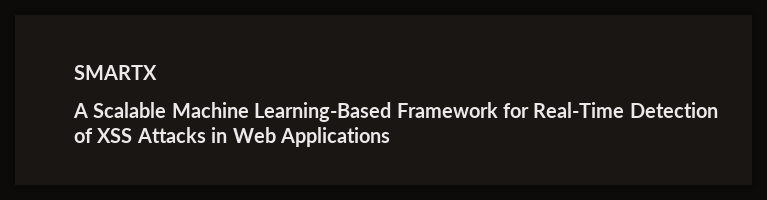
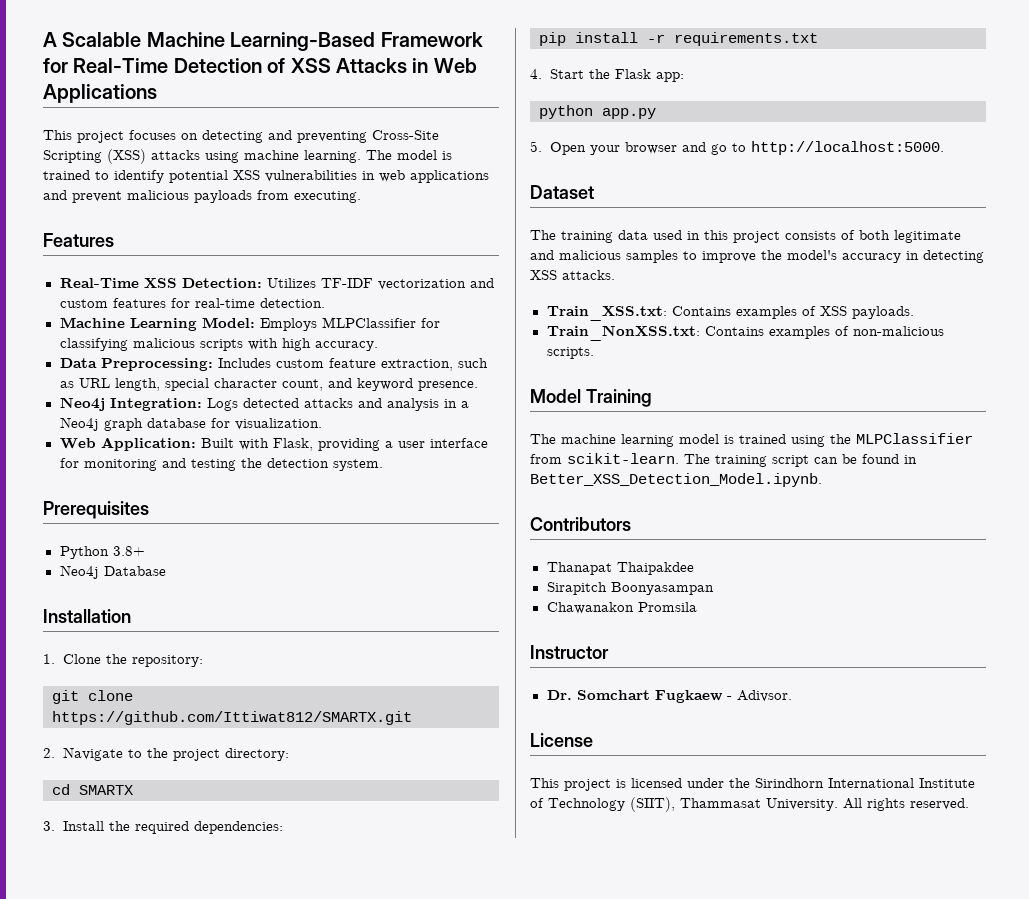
[74,65,157,80] SMARTX // -> (43, 39) none
(390, 137) none -> [43,130,439,143] [43,149,452,164] [43,170,489,183] [43,190,361,203] [43,233,114,247] [59,278,494,290] [59,298,325,308] [59,317,440,331] [59,338,378,351] [59,358,488,371] [59,378,478,391] [59,397,469,411] [59,417,322,431] [59,437,488,451] [59,458,383,471] [43,501,149,519] [59,546,145,559] [59,565,166,579] [43,609,131,623] [43,654,203,667] [52,690,133,704] [52,711,412,725] [43,747,289,761] [52,784,134,795] [43,821,283,834] [539,32,818,46] [530,69,684,82] [539,105,656,119] [530,141,944,155] [530,185,594,199] [530,230,961,243] [530,250,984,263] [530,270,615,280] [546,306,914,321] [546,325,944,341] [546,347,594,359] [530,389,652,407] [530,433,973,447] [530,453,917,467] [530,473,822,487] [530,517,631,531] [546,562,694,575] [546,582,714,595] [546,602,697,614] [530,645,609,659] [546,690,792,703] [530,733,593,747] [530,778,975,791] [530,797,969,812] // This project focuses on detecting and preventing Cross-Site Scripting (XSS) attacks using machine learning. The model is trained to identify potential XSS vulnerabilities in web applications and prevent malicious payloads from executing. // Features // Real-Time XSS Detection: Utilizes TF-IDF vectorization and custom features for real-time detection. // Machine Learning Model: Employs MLPClassifier for classifying malicious scripts with high accuracy. // Data Preprocessing: Includes custom feature extraction, such as URL length, special character count, and keyword presence. // Neo4j Integration: Logs detected attacks and analysis in a Neo4j graph database for visualization. // Web Application: Built with Flask, providing a user interface for monitoring and testing the detection system. // Prerequisites // Python 3.8+ // Neo4j Database // Installation // 1. Clone the repository: // git clone https://github.com/Ittiwat812/SMARTX.git // 2. Navigate to the project directory: // cd SMARTX // 3. Install the required dependencies: // pip install -r requirements.txt // 4. Start the Flask app: // python app.py // 5. Open your browser and go to http://localhost:5000. // Dataset // The training data used in this project consists of both legitimate and malicious samples to improve the model's accuracy in detecting XSS attacks. // Train_XSS.txt: Contains examples of XSS payloads. // Train_NonXSS.txt: Contains examples of non-malicious scripts. // Model Training // The machine learning model is trained using the MLPClassifier from scikit-learn. The training script can be found in Better_XSS_Detection_Model.ipynb. // Contributors // Thanapat Thaipakdee // Sirapitch Boonyasampan // Chawanakon Promsila // Instructor // Dr. Somchart Fugkaew - Adivsor. // License // This project is licensed under the Sirindhorn International Institute of Technology (SIIT), Thammasat University. All rights reserved.

